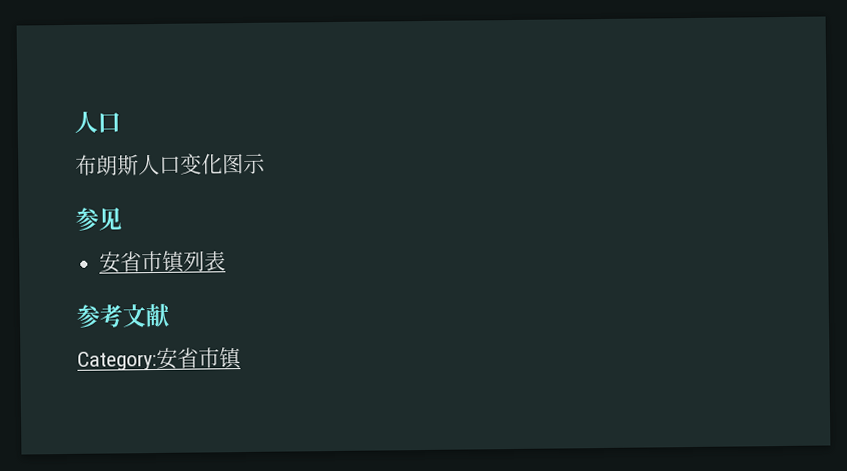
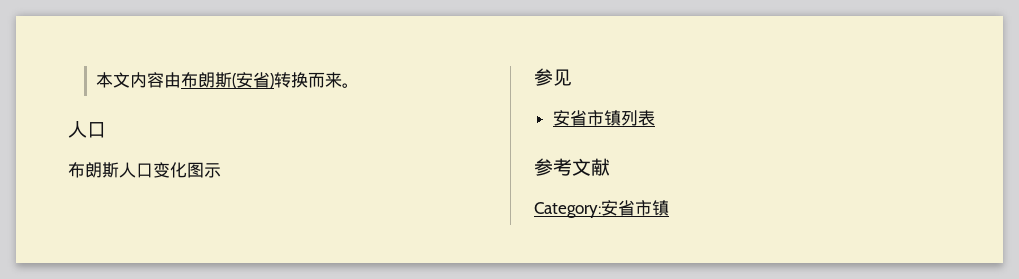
(74, 122) none -> [96,72,360,88] 本文内容由布朗斯(安省)转换而来。 //

